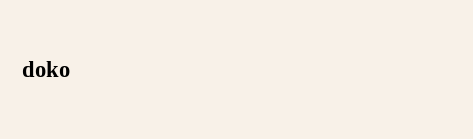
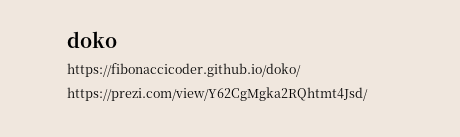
(70, 69) none -> [67,63,301,77] [67,87,368,101] // https://fibonaccicoder.github.io/doko/ // https://prezi.com/view/Y62CgMgka2RQhtmt4Jsd/

